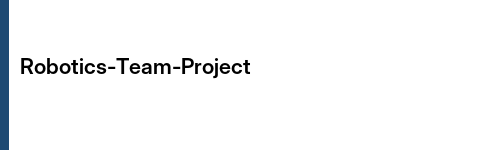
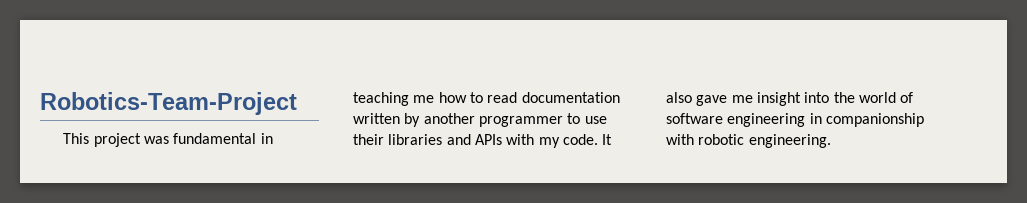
(251, 68) none -> [63,133,273,147] [353,92,620,106] [353,113,607,127] [353,134,613,148] [666,92,914,106] [666,113,924,127] [666,134,831,148] // This project was fundamental in teaching me how to read documentation written by another programmer to use their libraries and APIs with my code. It also gave me insight into the world of software engineering in companionship with robotic engineering.

